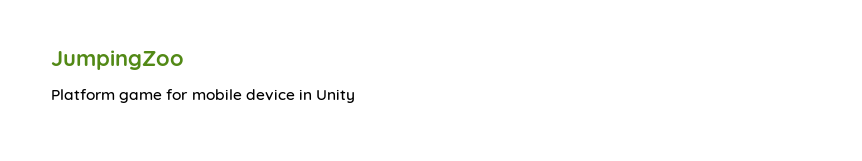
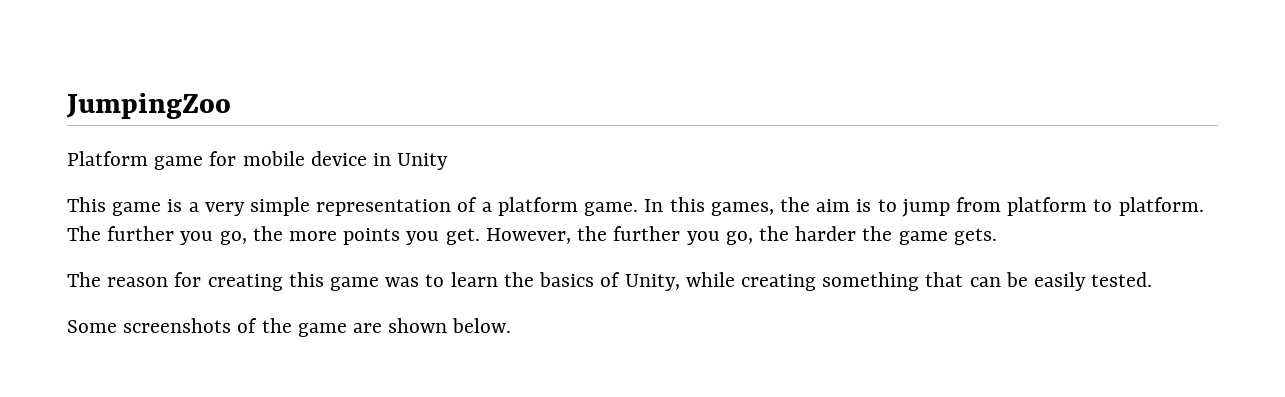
(356, 96) none -> [67,197,1204,217] [67,226,997,245] [67,272,1153,291] [67,318,512,337] // This game is a very simple representation of a platform game. In this games, the aim is to jump from platform to platform. The further you go, the more points you get. However, the further you go, the harder the game gets. // The reason for creating this game was to learn the basics of Unity, while creating something that can be easily tested. // Some screenshots of the game are shown below.

